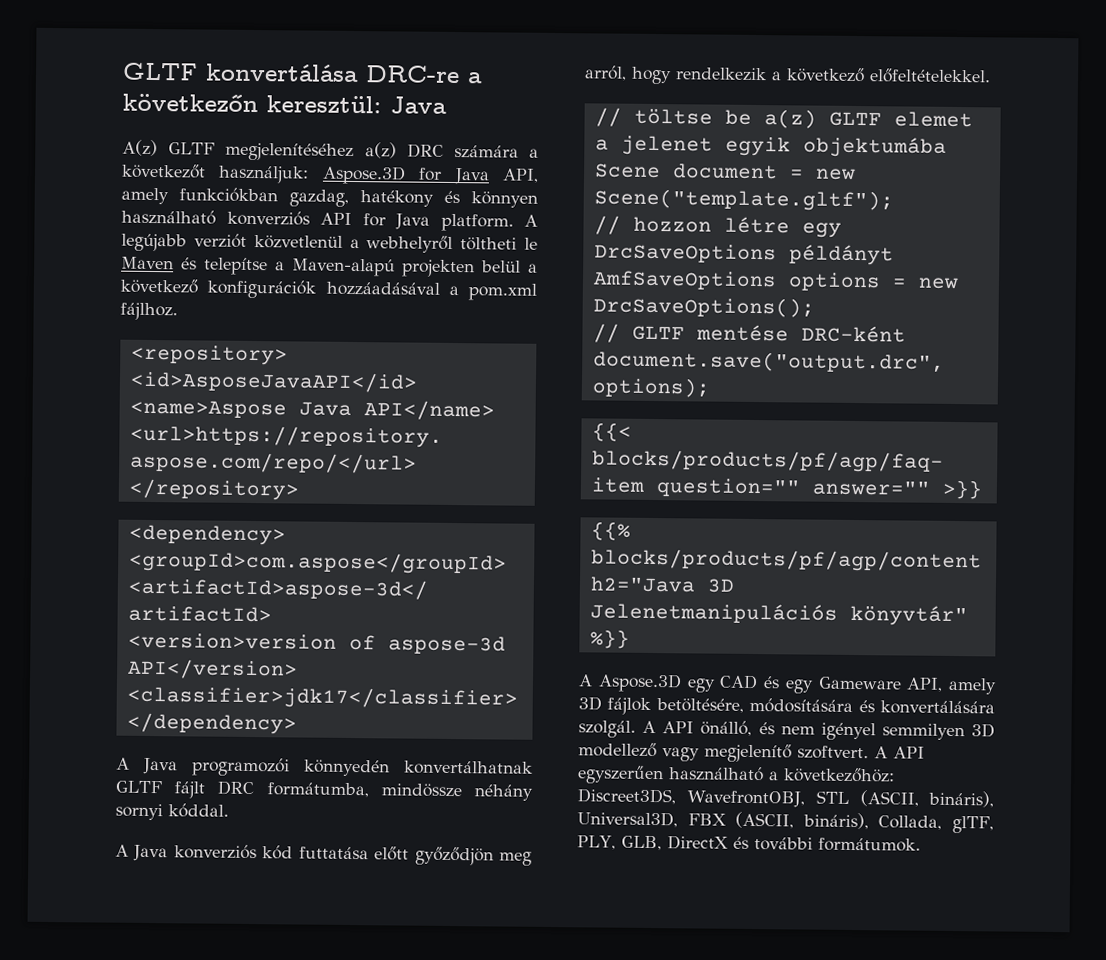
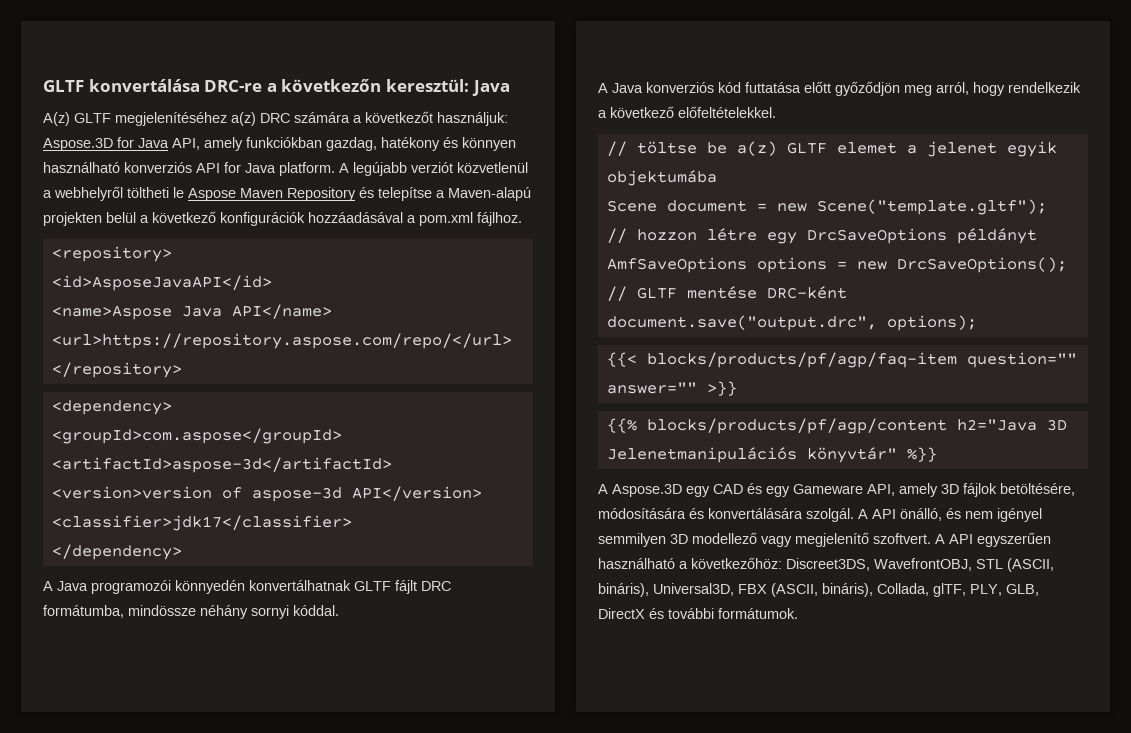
[121,256,174,270] Maven -> [188,187,356,201] Aspose Maven Repository

